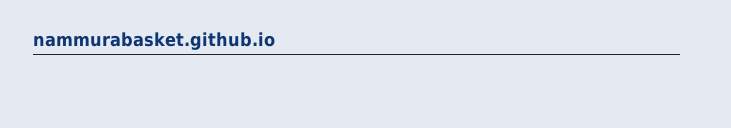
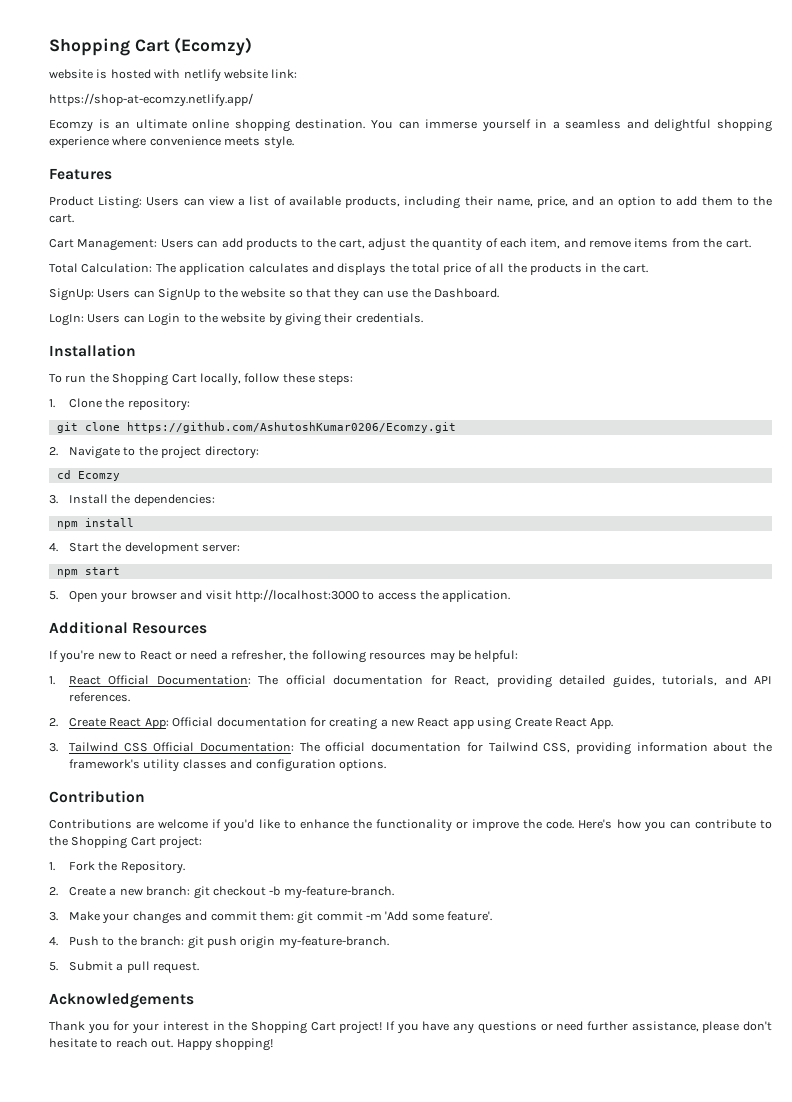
[33,32,275,50] nammurabasket.github.io -> [49,37,253,56] [49,69,298,82] [49,93,253,107] [49,119,772,132] [49,136,294,149] [49,168,112,180] [49,196,772,209] [49,214,74,223] [49,238,751,251] [49,263,648,276] [49,288,499,301] [49,313,423,326] [49,344,136,357] [49,373,353,386] [49,398,190,411] [56,422,456,433] [49,446,259,459] [56,470,120,481] [49,494,215,506] [56,518,134,529] [49,542,241,554] [56,567,120,577] [49,589,511,603] [49,621,208,634] [49,650,519,663] [49,675,772,688] [69,692,131,702] [49,717,614,730] [49,742,772,755] [69,759,386,772] [49,790,145,803] [49,819,772,832] [49,836,203,849] [49,861,185,874] [49,886,394,899] [49,911,493,924] [49,936,389,949] [49,961,200,974] [49,993,194,1008] [49,1021,772,1034] [49,1038,273,1051] Shopping Cart (Ecomzy) // website is hosted with netlify website link: // https://shop-at-ecomzy.netlify.app/ // Ecomzy is an ultimate online shopping destination. You can immerse yourself in a seamless and delightful shopping experience where convenience meets style. // Features // Product Listing: Users can view a list of available products, including their name, price, and an option to add them to the cart. // Cart Management: Users can add products to the cart, adjust the quantity of each item, and remove items from the cart. // Total Calculation: The application calculates and displays the total price of all the products in the cart. // SignUp: Users can SignUp to the website so that they can use the Dashboard. // LogIn: Users can Login to the website by giving their credentials. // Installation // To run the Shopping Cart locally, follow these steps: // 1. Clone the repository: // git clone https://github.com/AshutoshKumar0206/Ecomzy.git // 2. Navigate to the project directory: // cd Ecomzy // 3. Install the dependencies: // npm install // 4. Start the development server: // npm start // 5. Open your browser and visit http://localhost:3000 to access the application. // Additional Resources // If you're new to React or need a refresher, the following resources may be helpful: // 1. React Official Documentation: The official documentation for React, providing detailed guides, tutorials, and API references. // 2. Create React App: Official documentation for creating a new React app using Create React App. // 3. Tailwind CSS Official Documentation: The official documentation for Tailwind CSS, providing information about the framework's utility classes and configuration options. // Contribution // Contributions are welcome if you'd like to enhance the functionality or improve the code. Here's how you can contribute to the Shopping Cart project: // 1. Fork the Repository. // 2. Create a new branch: git checkout -b my-feature-branch. // 3. Make your changes and commit them: git commit -m 'Add some feature'. // 4. Push to the branch: git push origin my-feature-branch. // 5. Submit a pull request. // Acknowledgements // Thank you for your interest in the Shopping Cart project! If you have any questions or need further assistance, please don't hesitate to reach out. Happy shopping!

